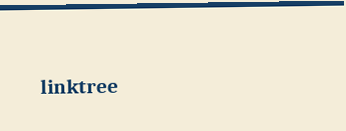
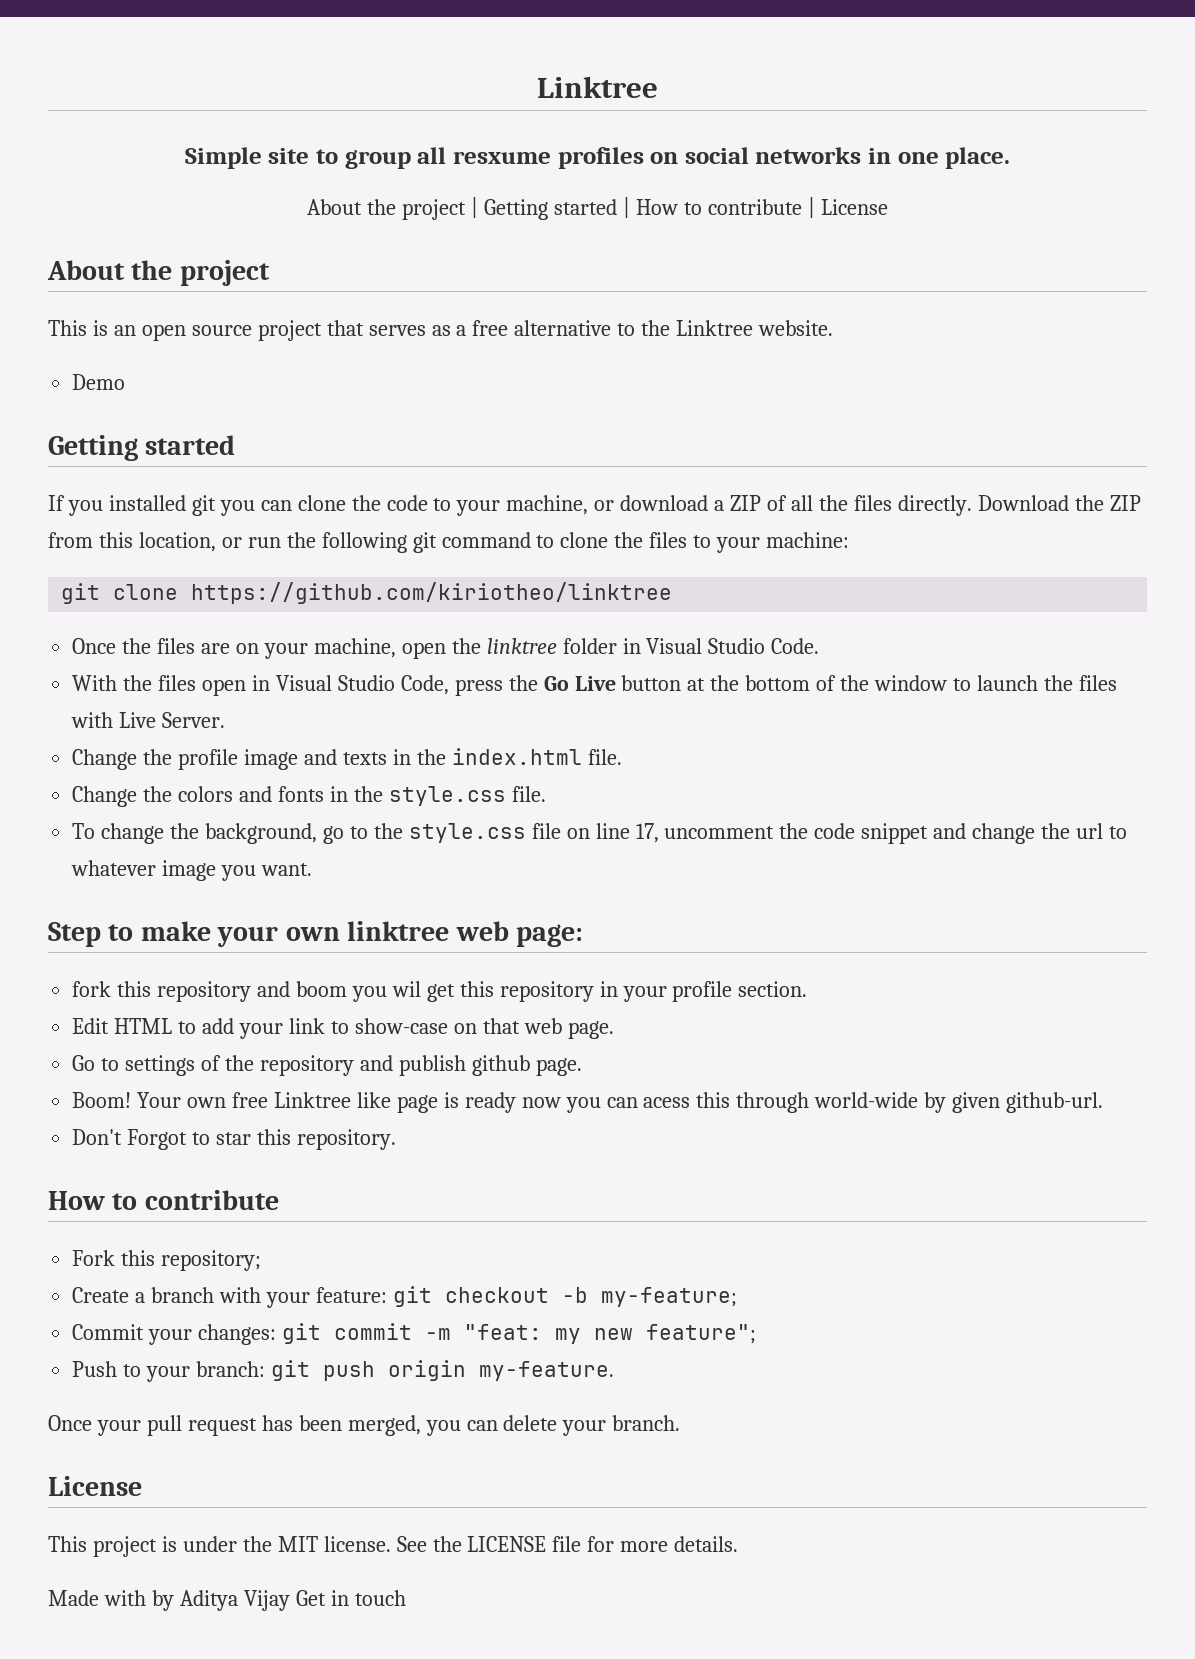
[40,77,119,94] linktree -> [537,76,658,98] [184,147,1011,169] [307,197,888,220] [47,260,270,286] [48,320,834,341] [72,374,126,390] [48,435,236,461] [48,495,1141,516] [48,532,850,553] [61,582,673,604] [72,638,820,659] [72,675,1117,696] [71,712,226,728] [72,748,622,770] [72,786,546,807] [72,823,1128,844] [71,860,313,881] [48,921,583,947] [72,981,808,1002] [72,1018,614,1039] [72,1055,582,1076] [72,1092,1104,1113] [72,1129,396,1150] [48,1190,279,1210] [72,1250,262,1271] [72,1286,737,1308] [72,1323,757,1345] [72,1360,614,1382] [48,1415,681,1436] [48,1476,142,1496] [48,1536,739,1557] [48,1590,406,1611] Linktree // Simple site to group all resxume profiles on social networks in one place. // About the project | Getting started | How to contribute | License // About the project // This is an open source project that serves as a free alternative to the Linktree website. // Demo // Getting started // If you installed git you can clone the code to your machine, or download a ZIP of all the files directly. Download the ZIP from this location, or run the following git command to clone the files to your machine: // git clone https://github.com/kiriotheo/linktree // Once the files are on your machine, open the linktree folder in Visual Studio Code. // With the files open in Visual Studio Code, press the Go Live button at the bottom of the window to launch the files with Live Server. // Change the profile image and texts in the index.html file. // Change the colors and fonts in the style.css file. // To change the background, go to the style.css file on line 17, uncomment the code snippet and change the url to whatever image you want. // Step to make your own linktree web page: // fork this repository and boom you wil get this repository in your profile section. // Edit HTML to add your link to show-case on that web page. // Go to settings of the repository and publish github page. // Boom! Your own free Linktree like page is ready now you can acess this through world-wide by given github-url. // Don't Forgot to star this repository. // How to contribute // Fork this repository; // Create a branch with your feature: git checkout -b my-feature; // Commit your changes: git commit -m "feat: my new feature"; // Push to your branch: git push origin my-feature. // Once your pull request has been merged, you can delete your branch. // License // This project is under the MIT license. See the LICENSE file for more details. // Made with by Aditya Vijay Get in touch

